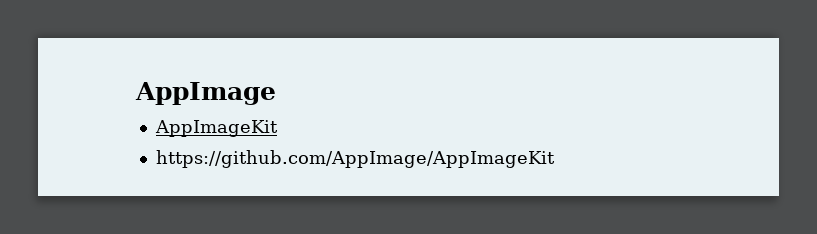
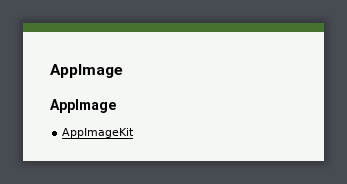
[135,82,276,105] AppImage -> [50,64,123,78] [50,99,116,113] AppImage // AppImage
[155,150,555,168] // https://github.com/AppImage/AppImageKit -> (135, 133) none

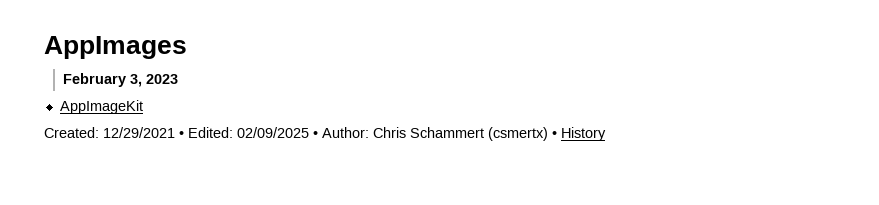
[50,64,123,78] [50,99,116,113] [62,128,135,138] AppImage // AppImage // AppImageKit -> [44,36,187,59] [63,73,179,87] [59,100,143,114] [44,127,606,141] AppImages // February 3, 2023 // AppImageKit // Created: 12/29/2021 • Edited: 02/09/2025 • Author: Chris Schammert (csmertx) • History

